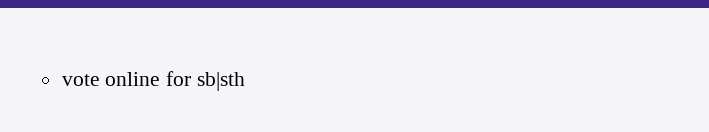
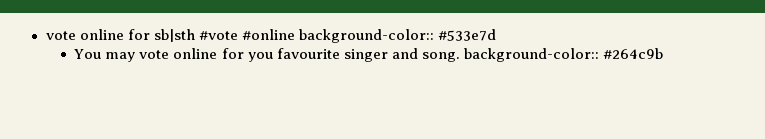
(246, 81) none -> [198,29,496,43] [74,48,663,62] #vote #online background-color:: #533e7d // You may vote online for you favourite singer and song. background-color:: #264c9b

